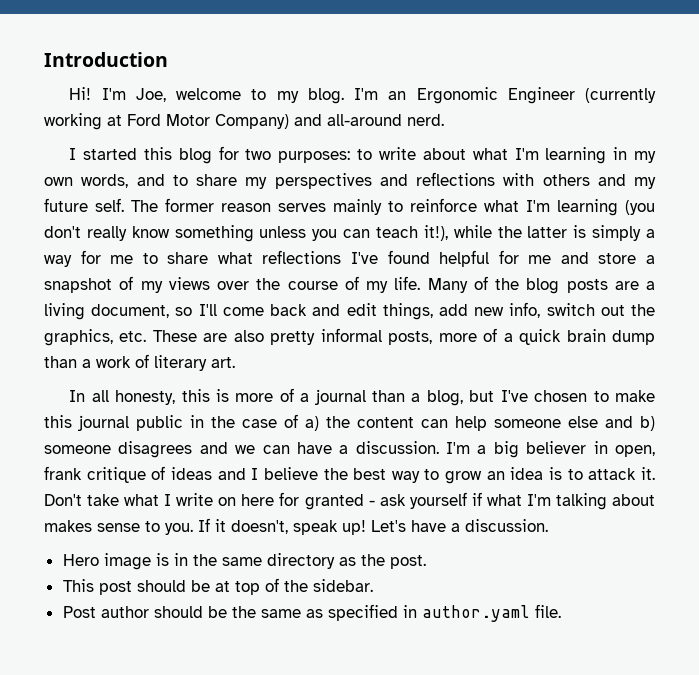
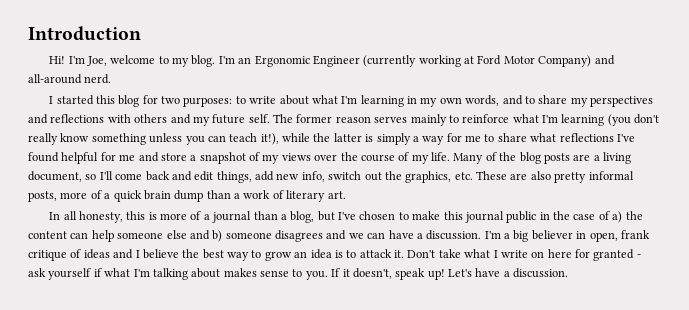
[62,553,426,570] [62,578,373,595] [62,604,561,622] // Hero image is in the same directory as the post. // This post should be at top of the sidebar. // Post author should be the same as specified in author.yaml file. -> (569, 273) none

